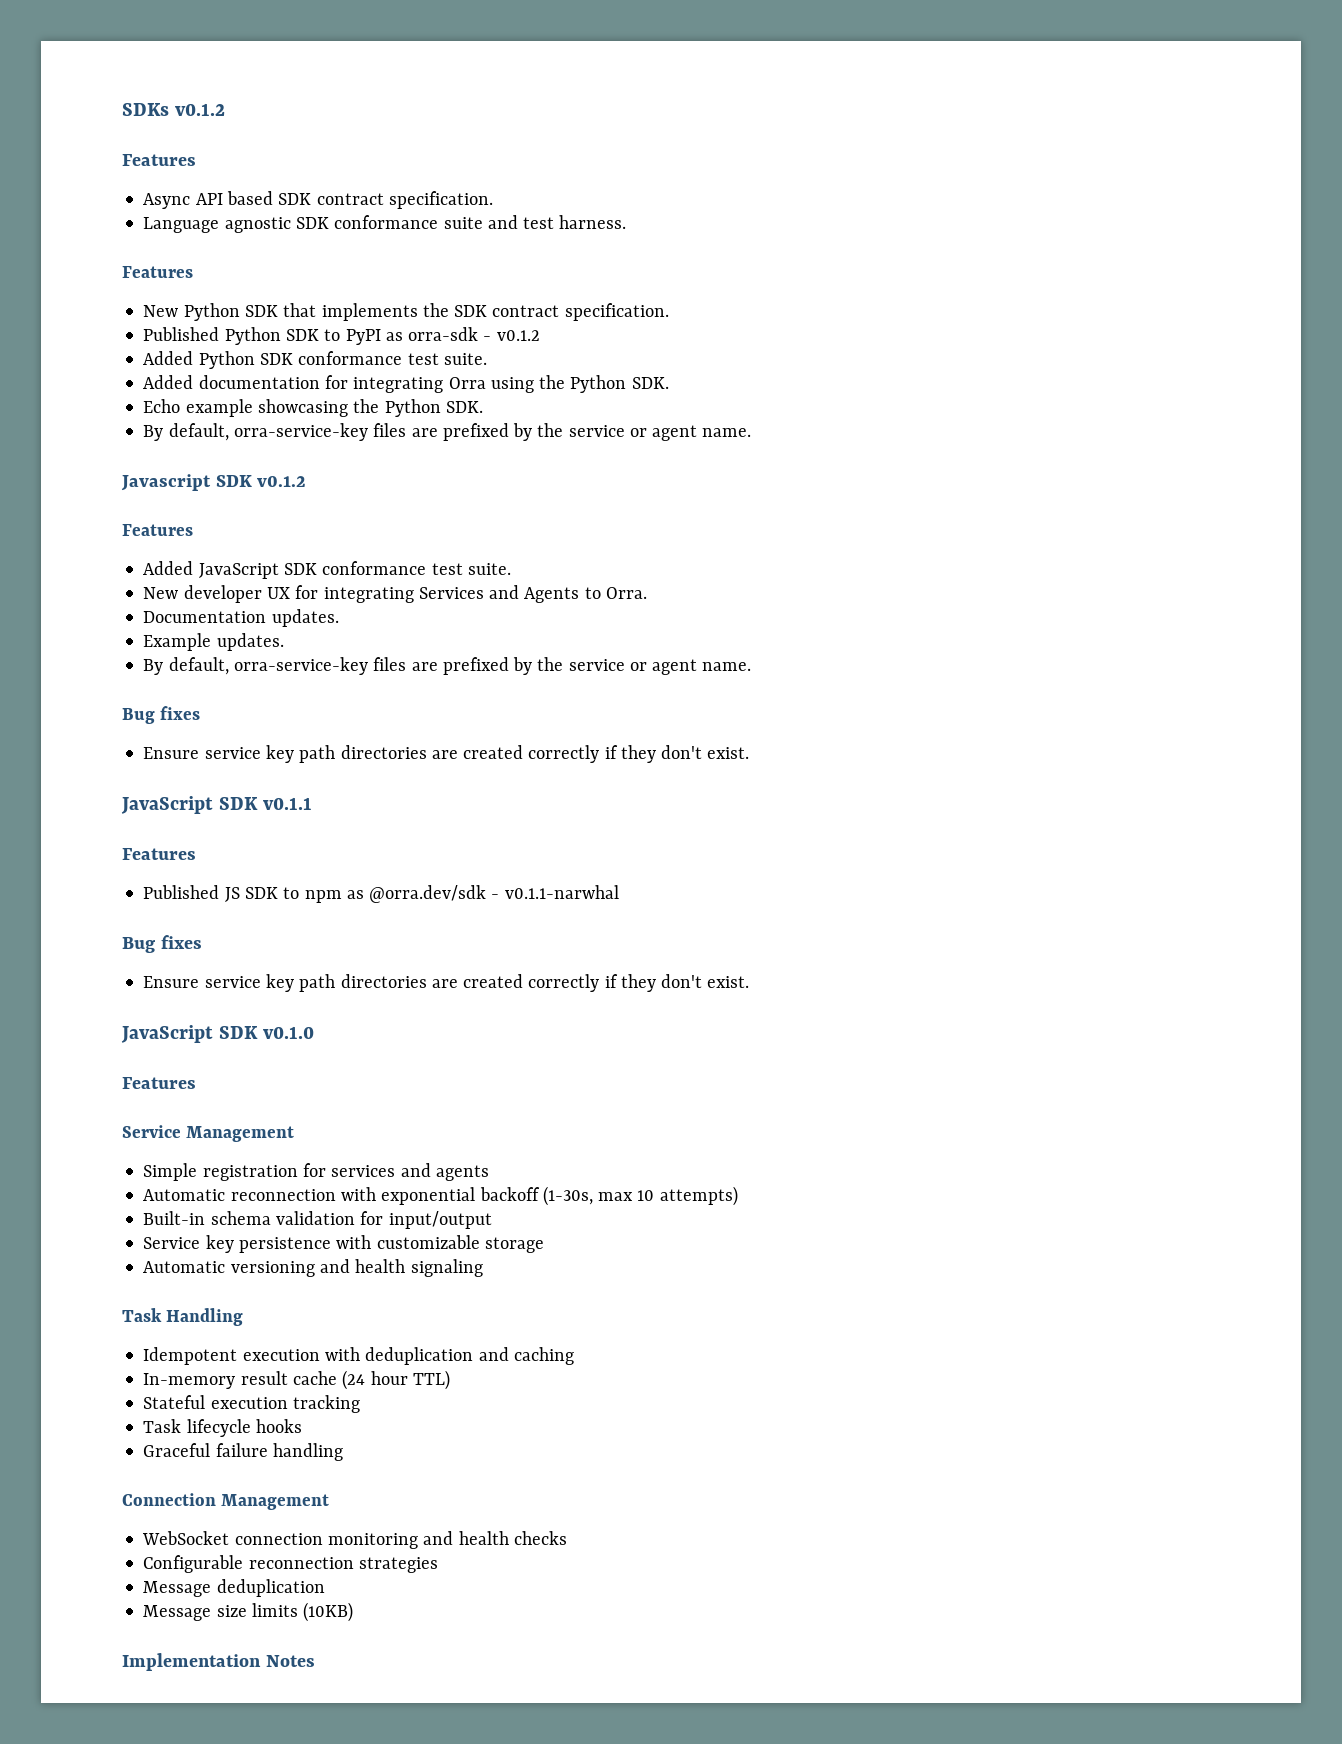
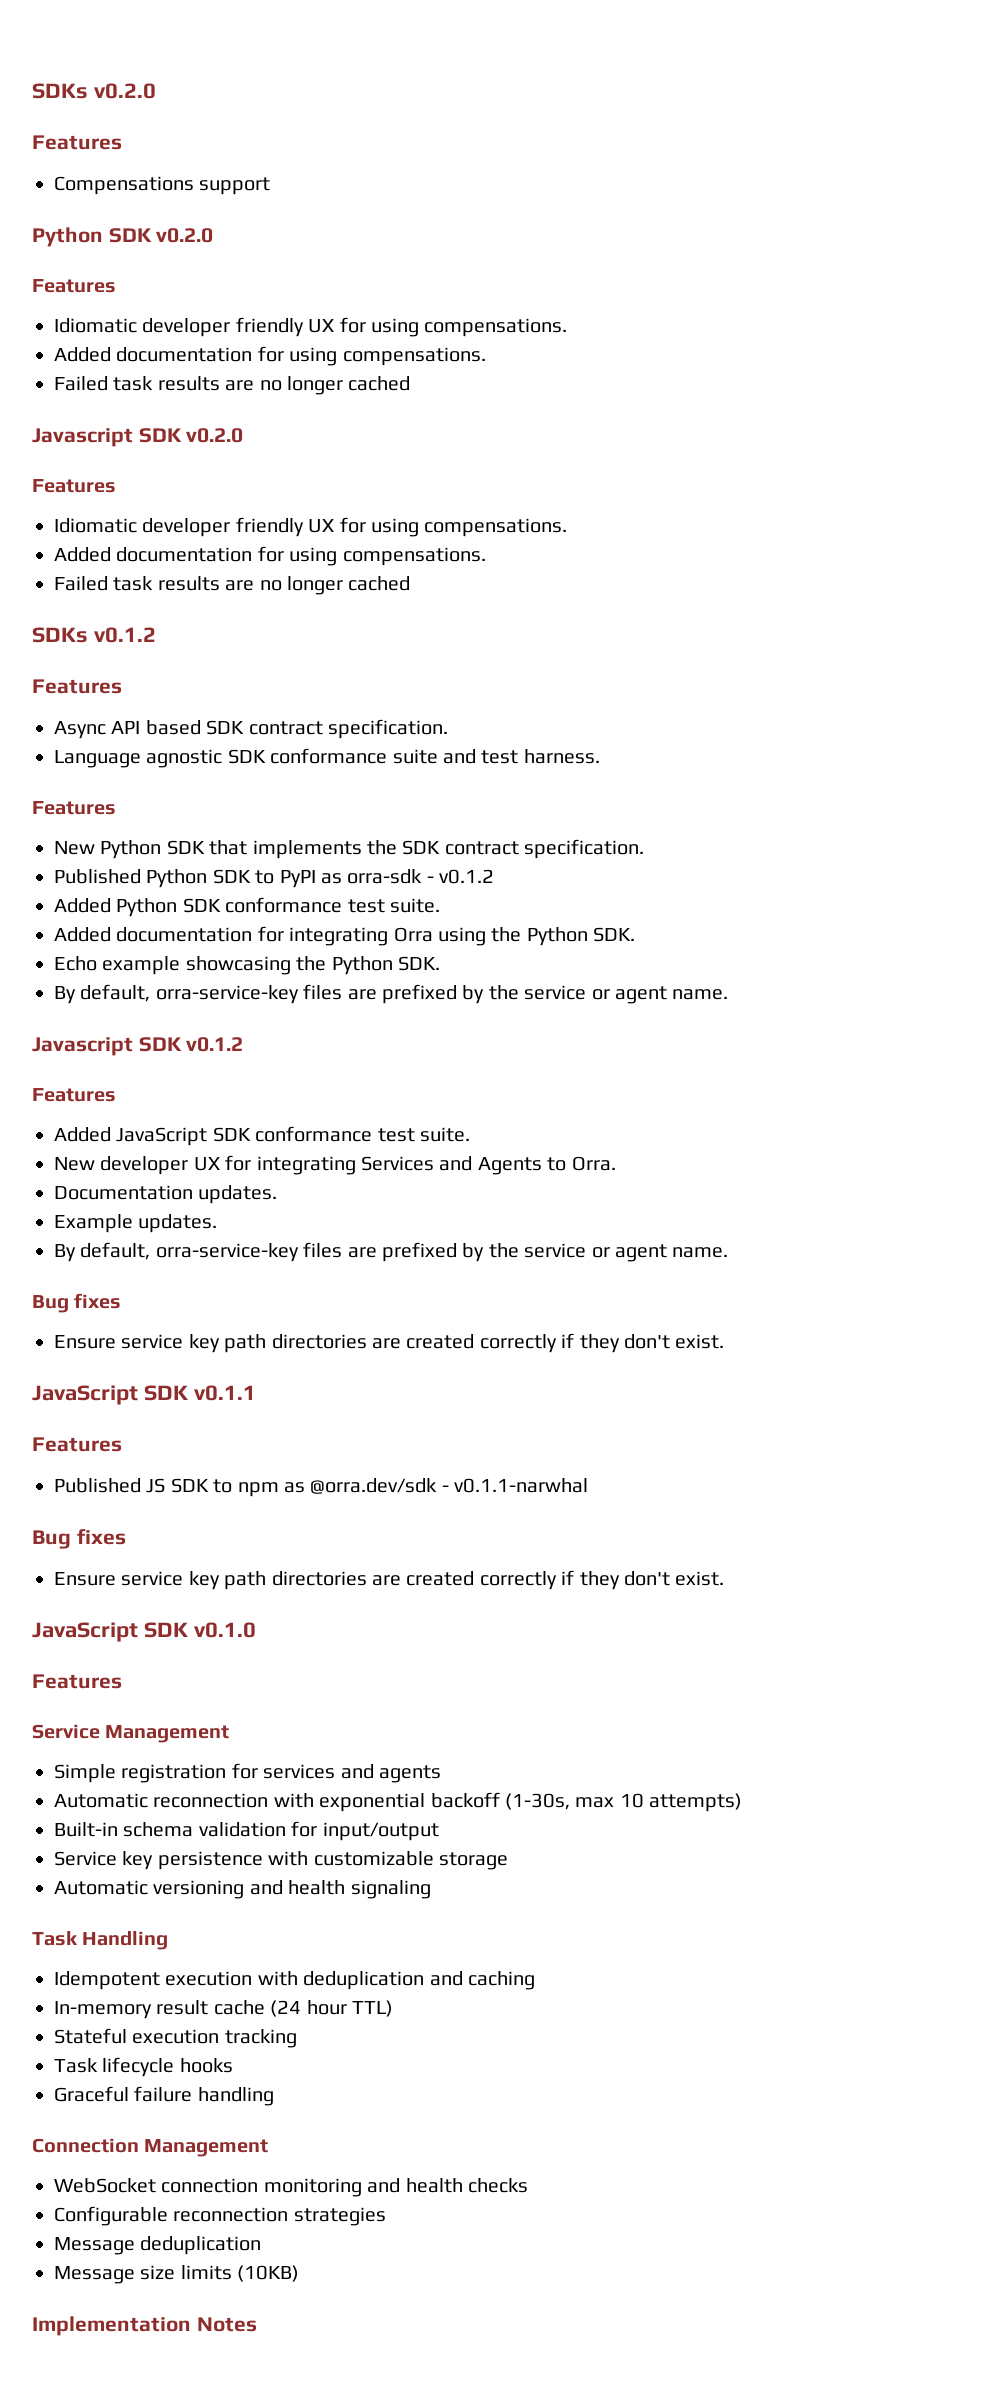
[122,103,169,116] SDKs -> [32,83,156,99] [32,135,122,150] [54,176,271,195] [32,227,214,247] [32,279,116,293] [54,317,568,337] [54,346,486,366] [54,376,411,395] [32,428,244,447] [32,479,116,493] [54,517,568,537] [54,546,486,566] [54,576,411,595] [32,627,88,643] SDKs v0.2.0 // Features // Compensations support // Python SDK v0.2.0 // Features // Idiomatic developer friendly UX for using compensations. // Added documentation for using compensations. // Failed task results are no longer cached // Javascript SDK v0.2.0 // Features // Idiomatic developer friendly UX for using compensations. // Added documentation for using compensations. // Failed task results are no longer cached // SDKs

